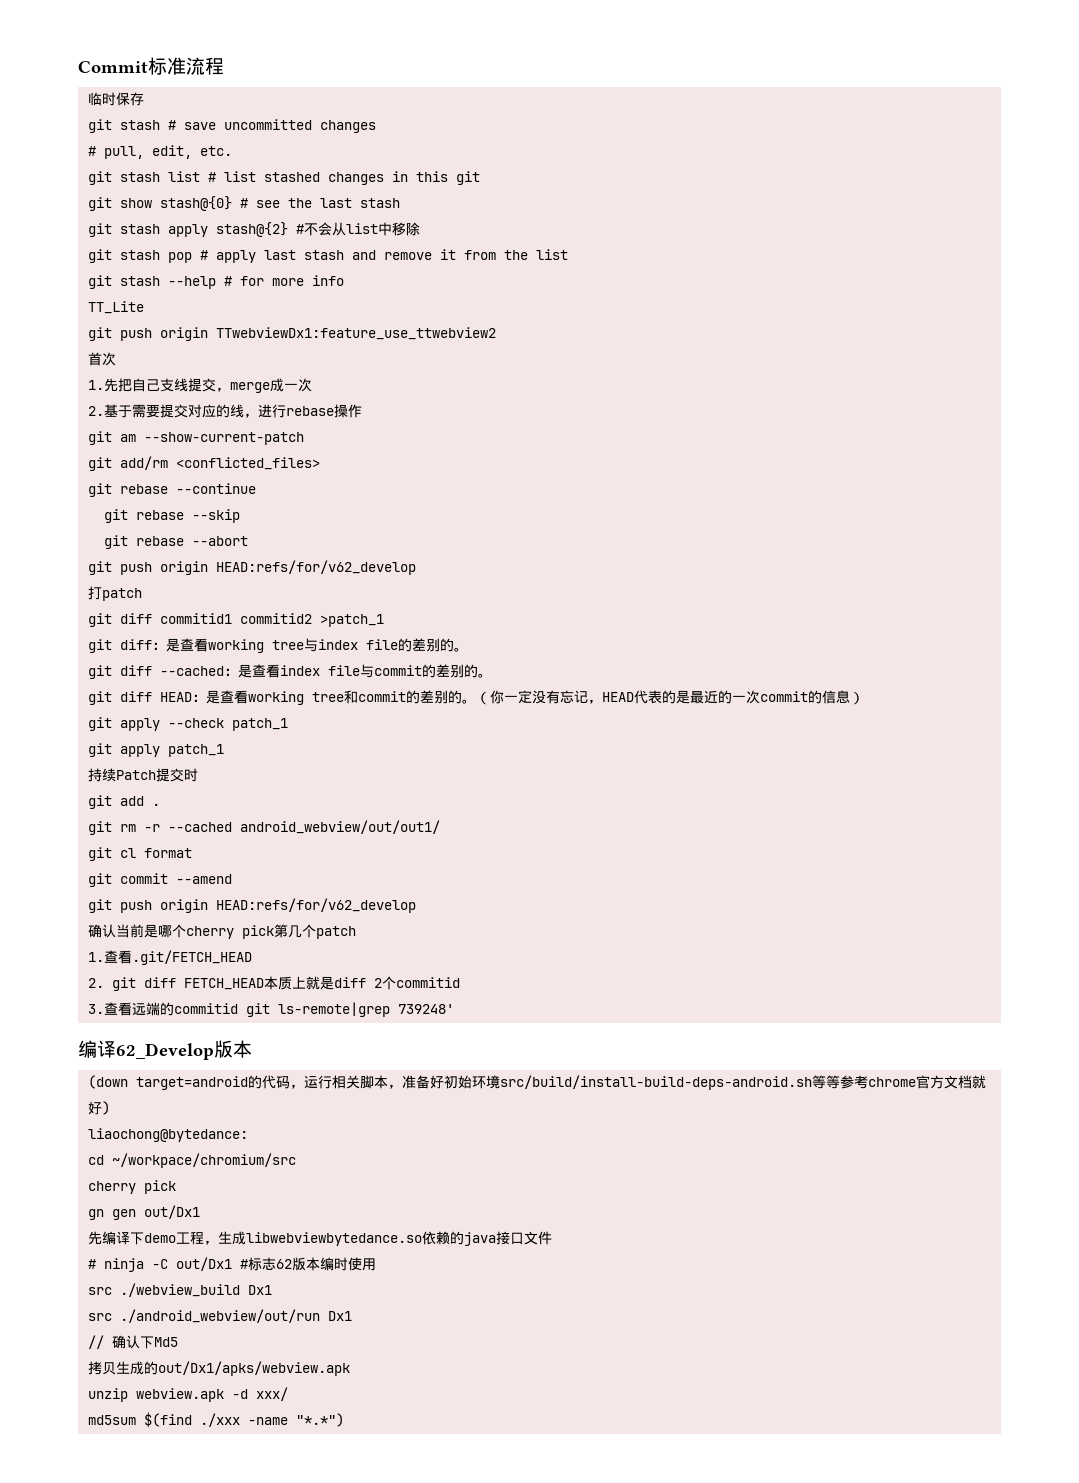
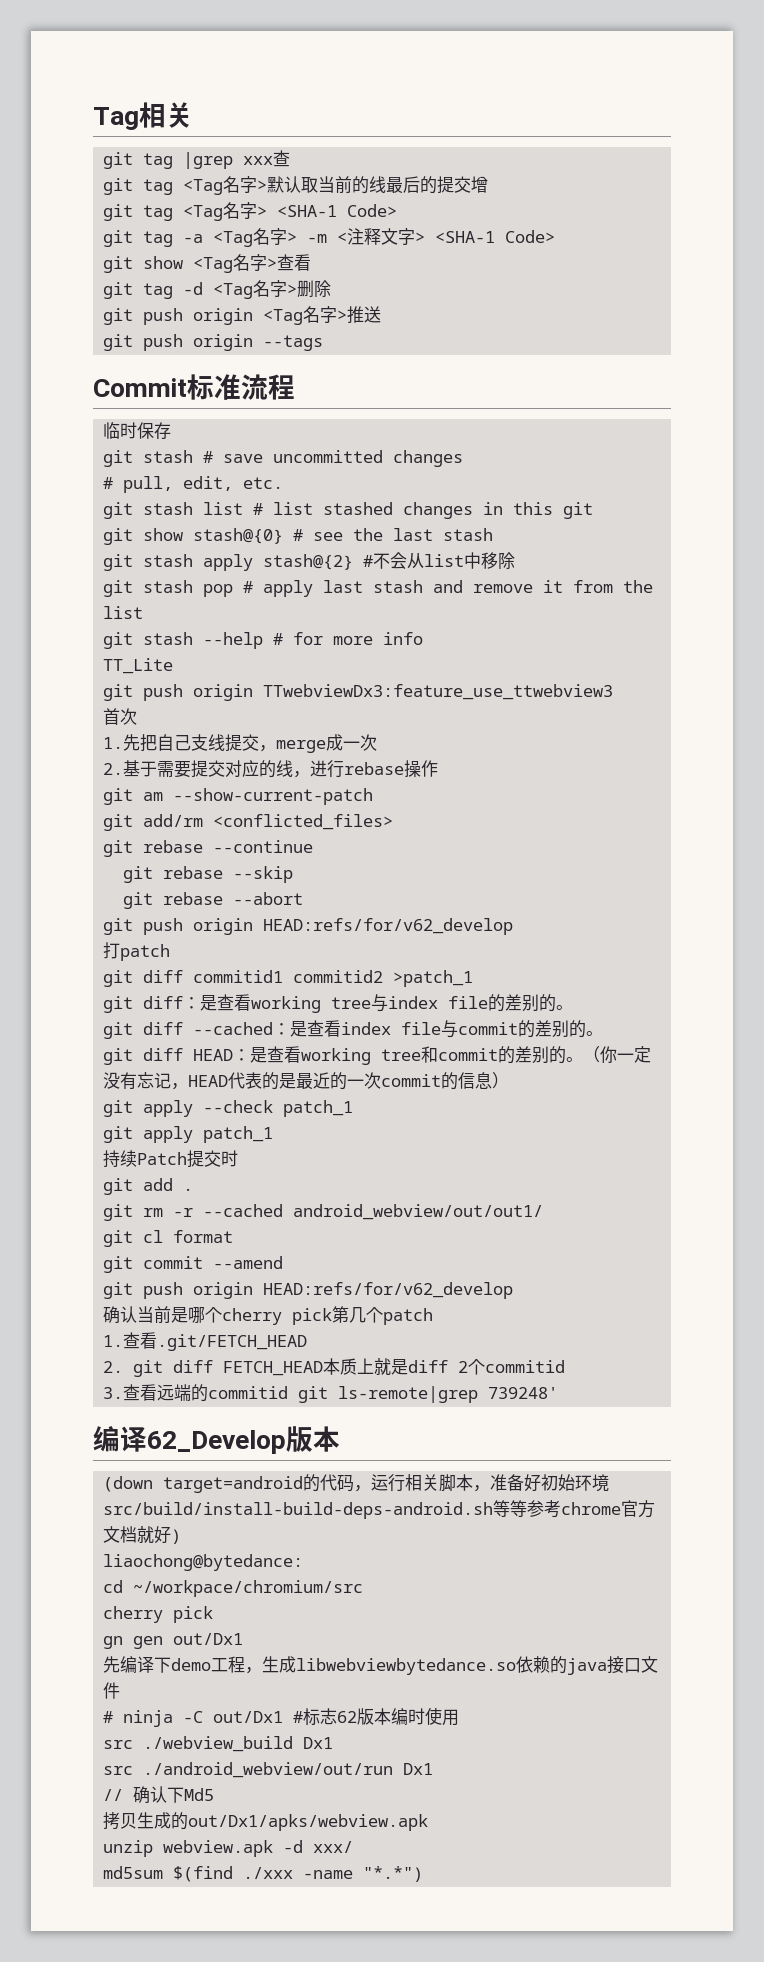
(78, 67) none -> [93,102,193,130] [103,150,291,169] [103,176,489,195] [103,202,398,221] [103,228,556,247] [103,254,312,273] [103,280,332,299] [103,306,382,325] [103,334,324,351] Tag相关 // git tag |grep xxx查 // git tag <Tag名字>默认取当前的线最后的提交增 // git tag <Tag名字> <SHA-1 Code> // git tag -a <Tag名字> -m <注释文字> <SHA-1 Code> // git show <Tag名字>查看 // git tag -d <Tag名字>删除 // git push origin <Tag名字>推送 // git push origin --tags //
[215,327,496,340] TTwebviewDx1:feature_use_ttwebview2 -> [263,684,614,700] TTwebviewDx3:feature_use_ttwebview3

